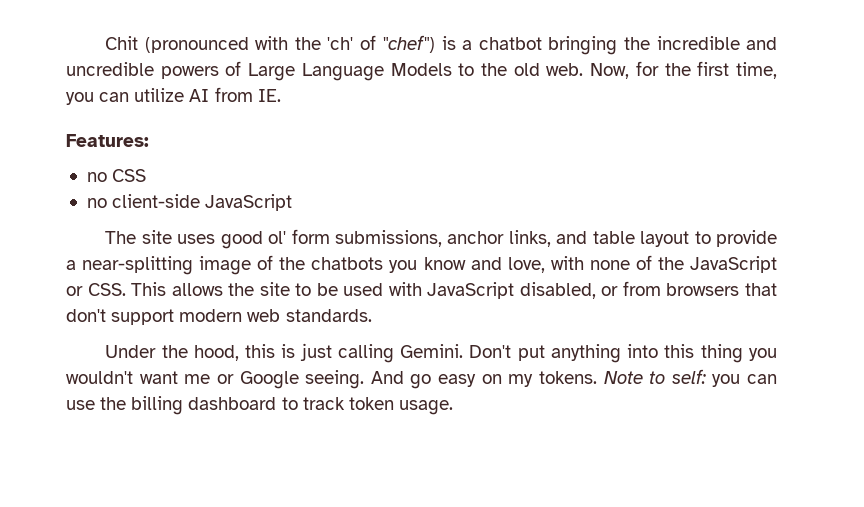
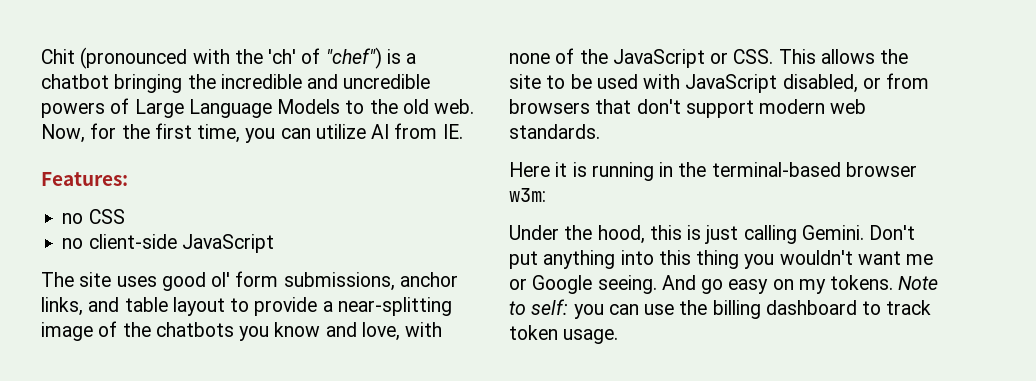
(372, 315) none -> [509,162,917,181] [509,188,546,202] // Here it is running in the terminal-based browser w3m:

